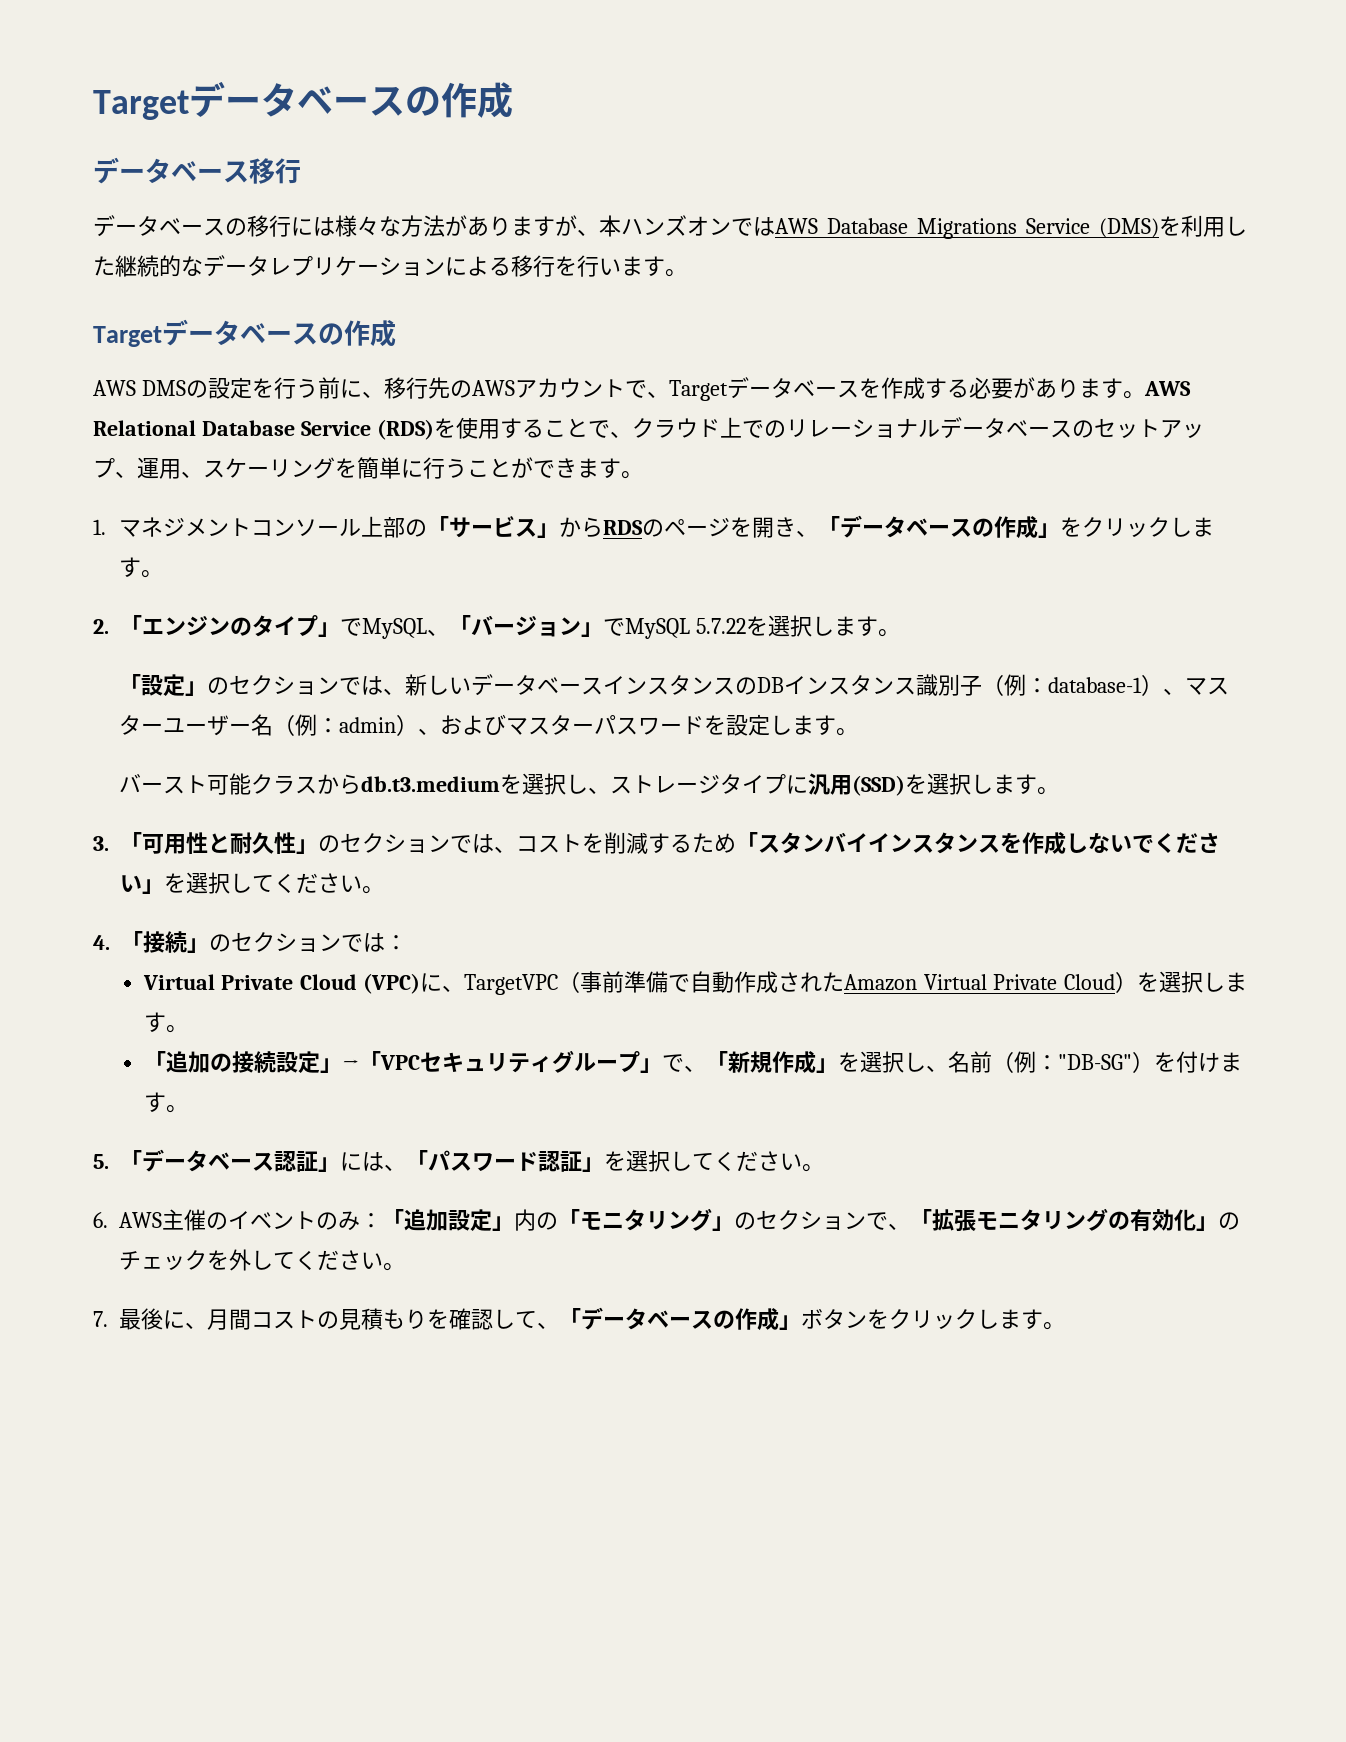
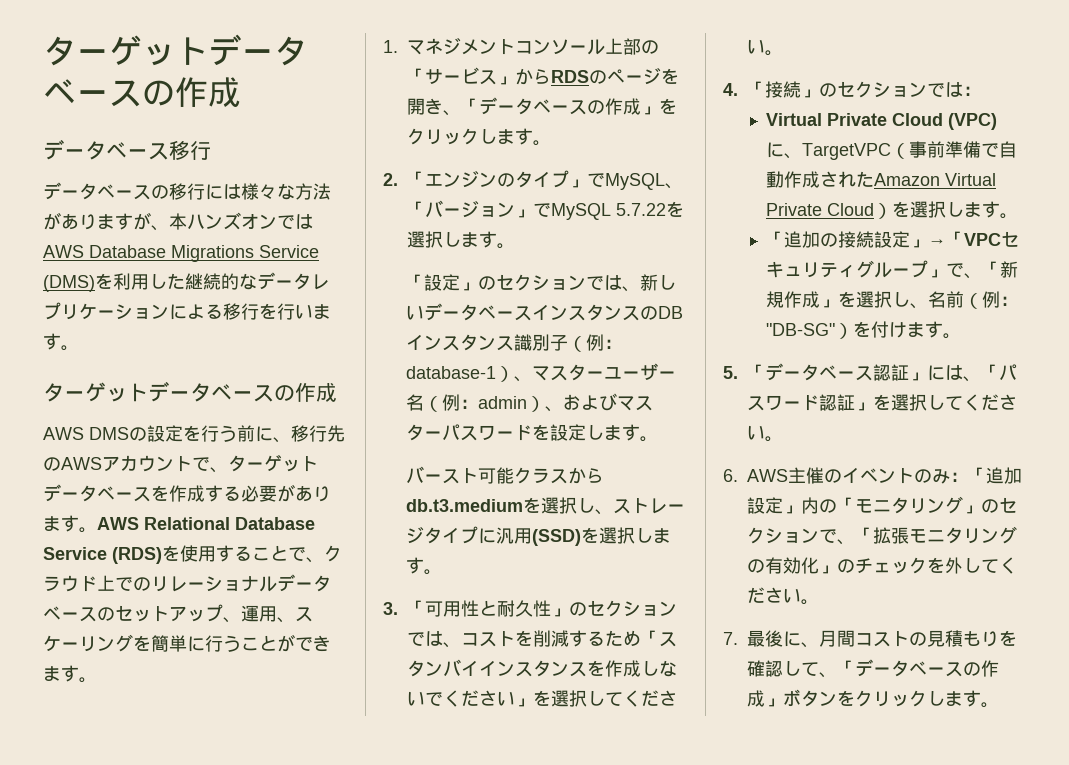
[93,90,189,120] Target -> [43,35,208,66] ターゲット
[93,326,162,347] Target -> [43,382,148,402] ターゲット
[668,380,728,401] Target -> [228,455,318,472] ターゲット

